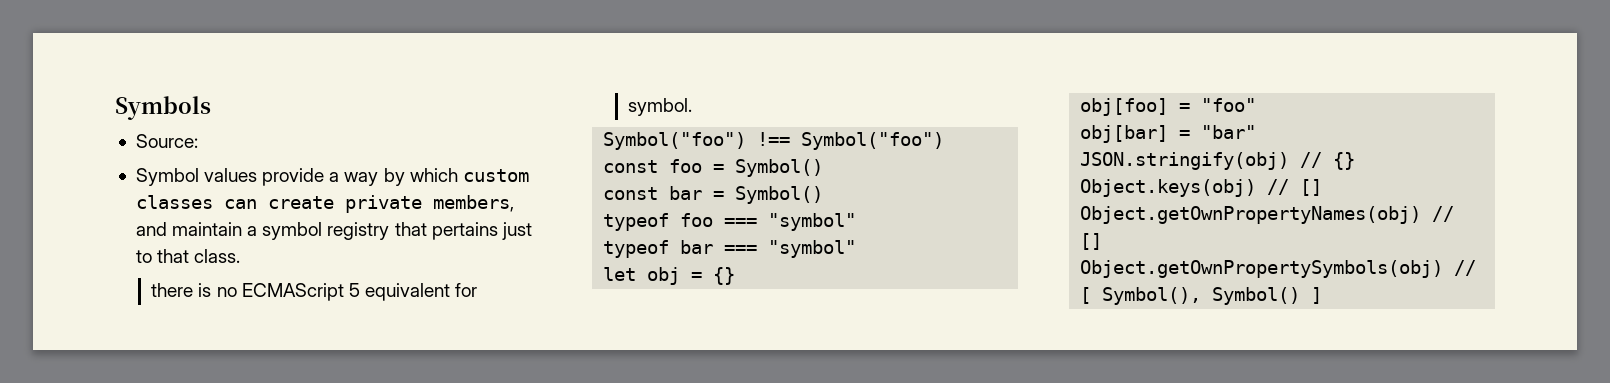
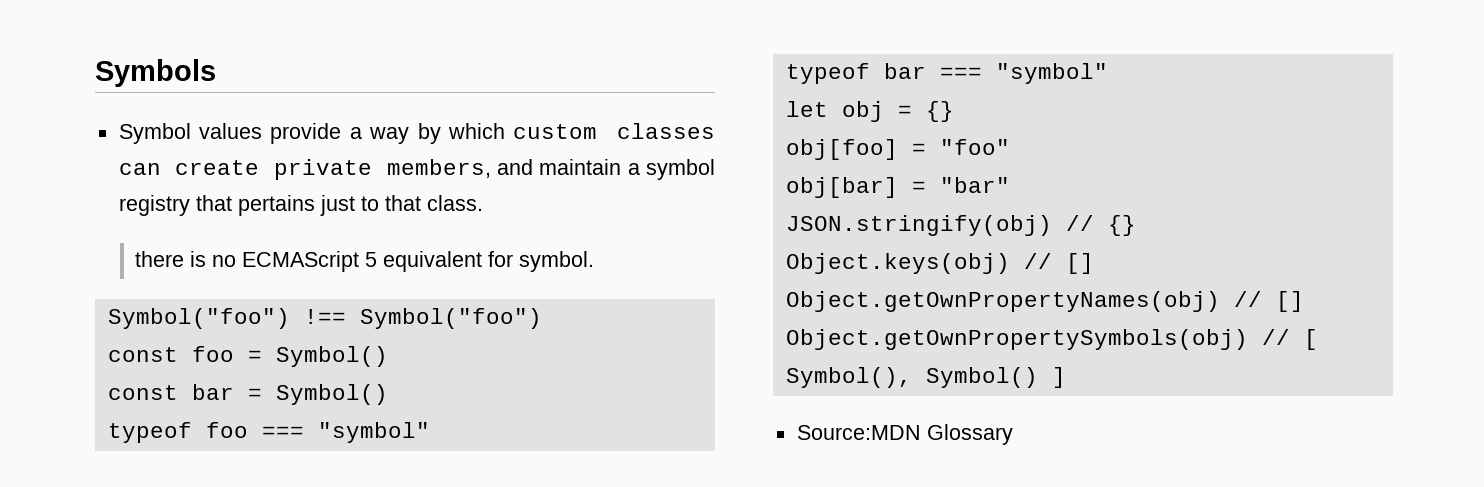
[135,134,198,148] // Source: -> (216, 73) none
(1323, 295) none -> [796,424,1013,445] // Source:MDN Glossary

